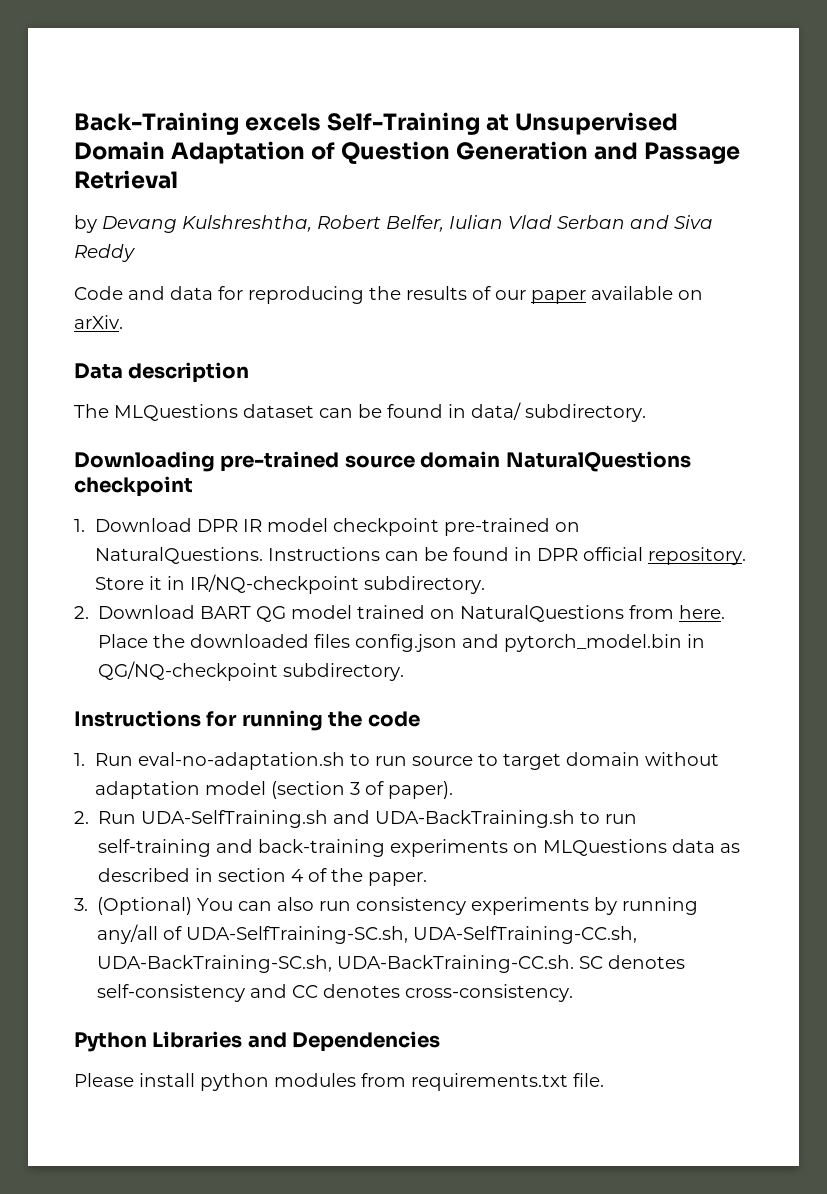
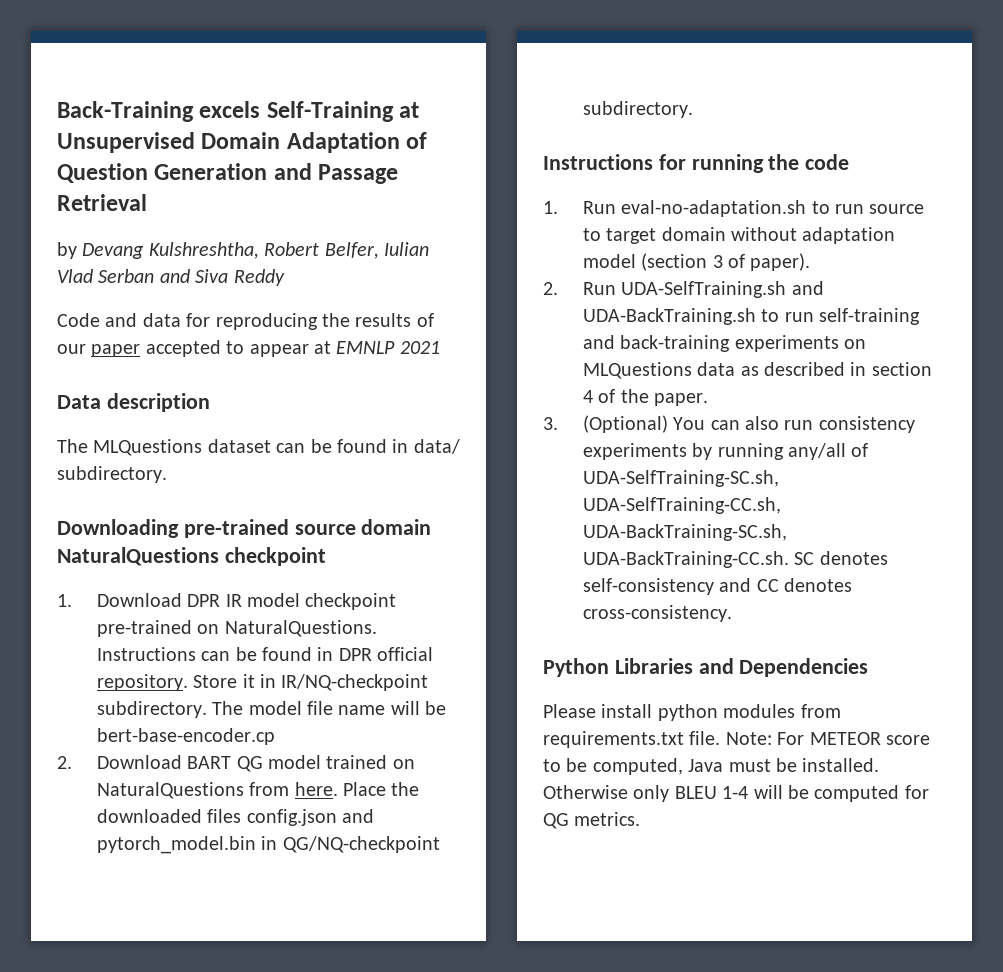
[591,286,703,300] [74,315,123,329] available on arXiv. -> [145,340,440,357] accepted to appear at EMNLP 2021
(486, 585) none -> [212,701,447,715] [96,728,275,745] The model file name will be bert-base-encoder.cp
(604, 1080) none -> [725,732,930,745] [543,758,880,775] [543,785,929,802] [543,812,641,829] Note: For METEOR score to be computed, Java must be installed. Otherwise only BLEU 1-4 will be computed for QG metrics.

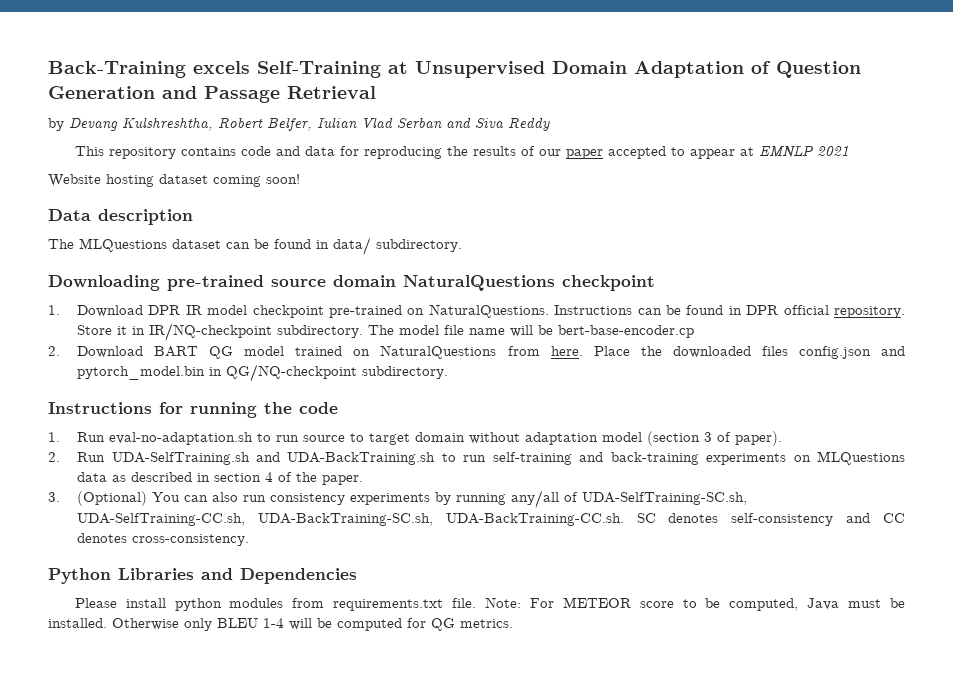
[57,313,100,327] Code -> [74,146,271,159] This repository contains code
(440, 347) none -> [48,174,300,187] // Website hosting dataset coming soon!

